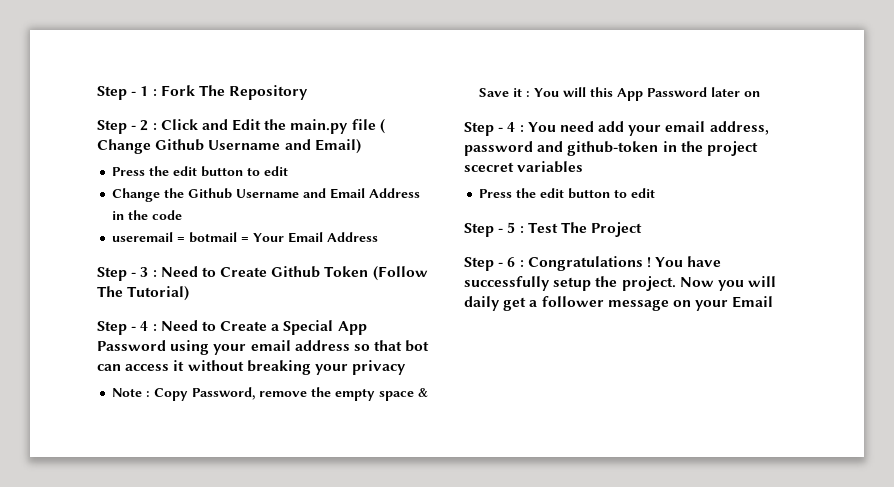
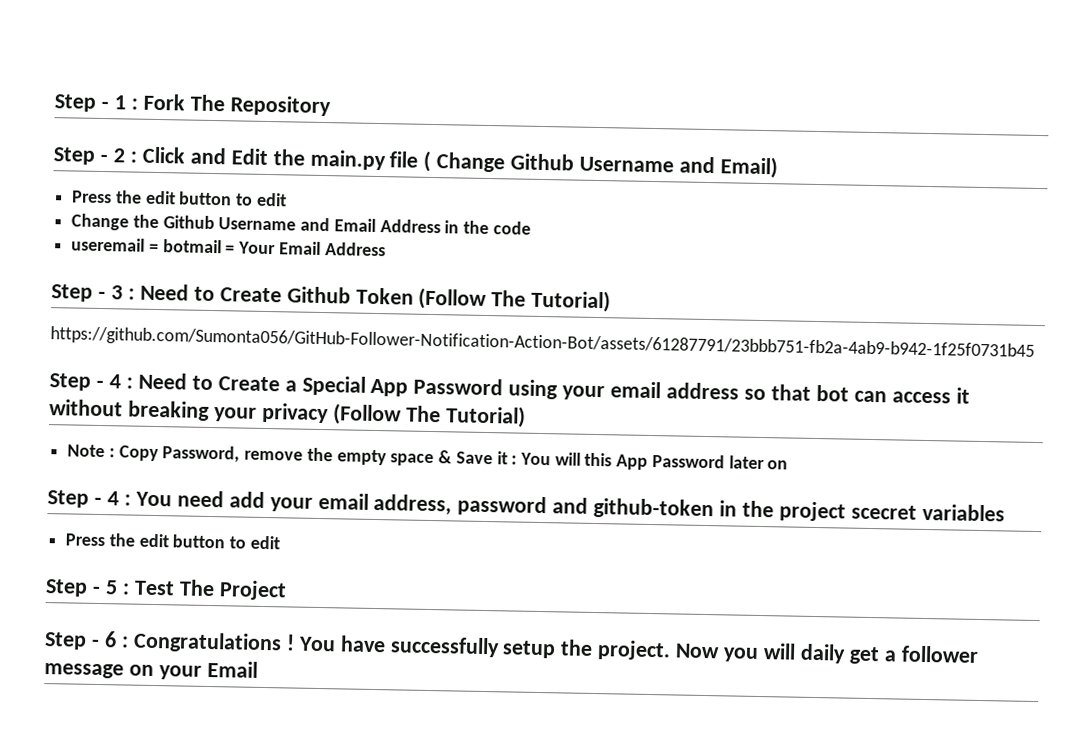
(190, 293) none -> [50,326,1035,360] // https://github.com/Sumonta056/GitHub-Follower-Notification-Action-Bot/assets/61287791/23bbb751-fb2a-4ab9-b942-1f25f0731b45
(407, 367) none -> [332,403,526,428] (Follow The Tutorial)

